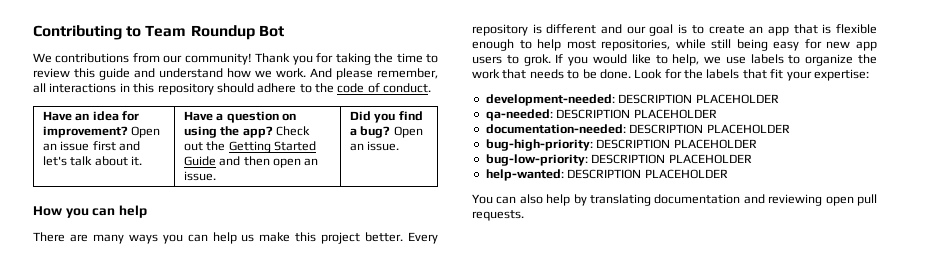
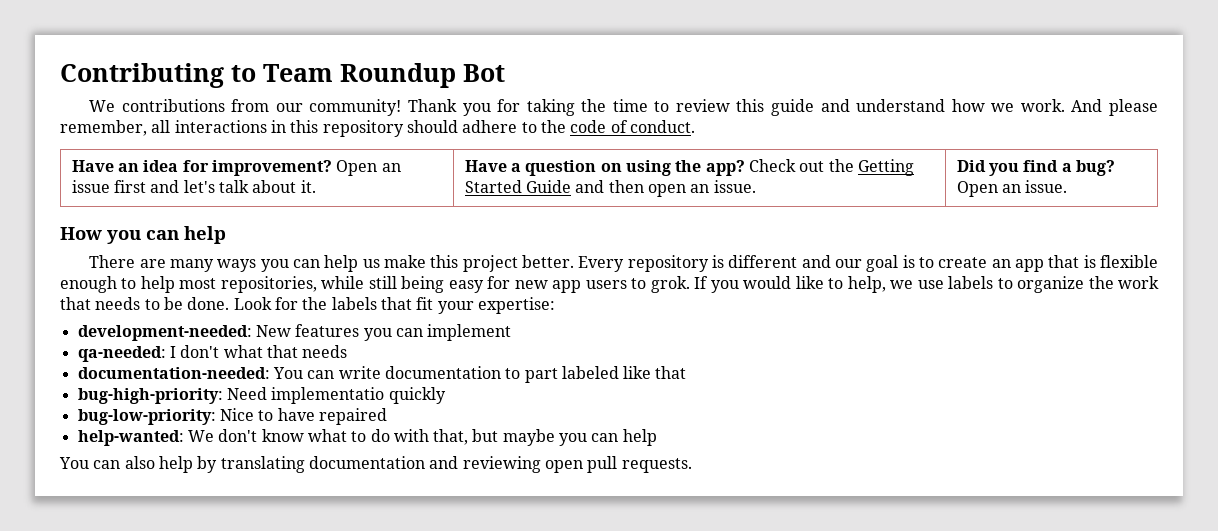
[618,94,779,104] [485,109,717,121] [485,124,790,134] [485,139,757,151] [485,154,752,166] [485,169,728,181] DESCRIPTION PLACEHOLDER // qa-needed: DESCRIPTION PLACEHOLDER // documentation-needed: DESCRIPTION PLACEHOLDER // bug-high-priority: DESCRIPTION PLACEHOLDER // bug-low-priority: DESCRIPTION PLACEHOLDER // help-wanted: DESCRIPTION PLACEHOLDER -> [255,324,512,341] [77,345,348,362] [77,366,687,383] [77,387,446,404] [77,408,387,425] [77,429,657,446] New features you can implement // qa-needed: I don't what that needs // documentation-needed: You can write documentation to part labeled like that // bug-high-priority: Need implementatio quickly // bug-low-priority: Nice to have repaired // help-wanted: We don't know what to do with that, but maybe you can help

